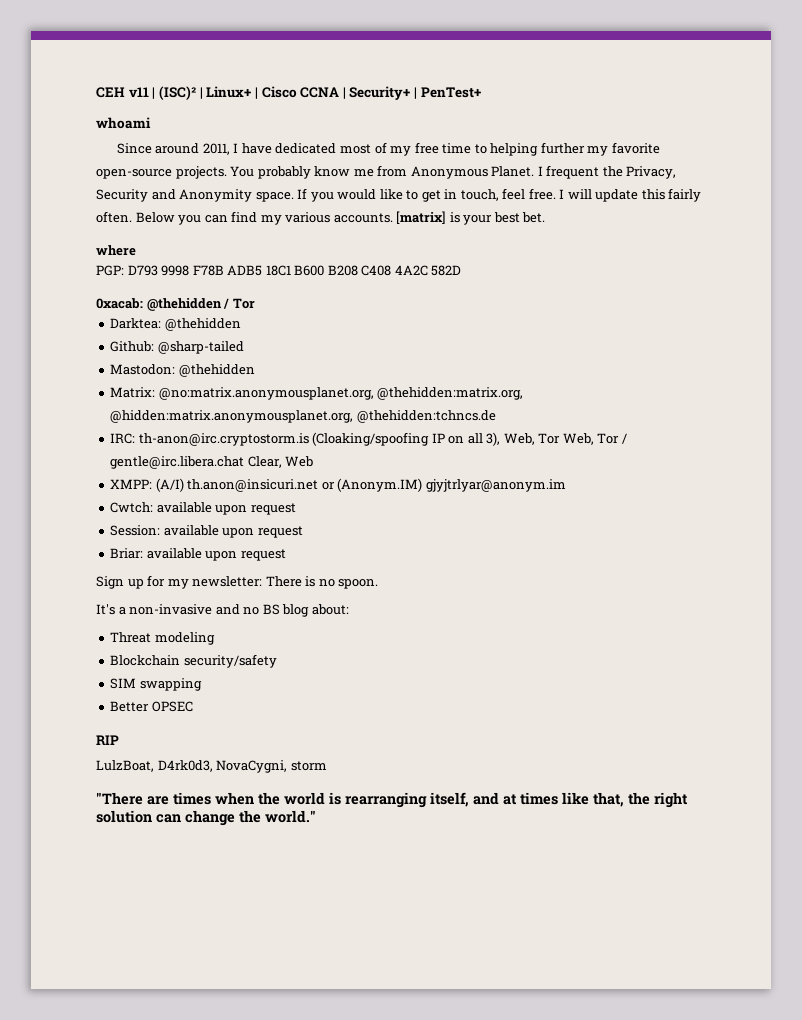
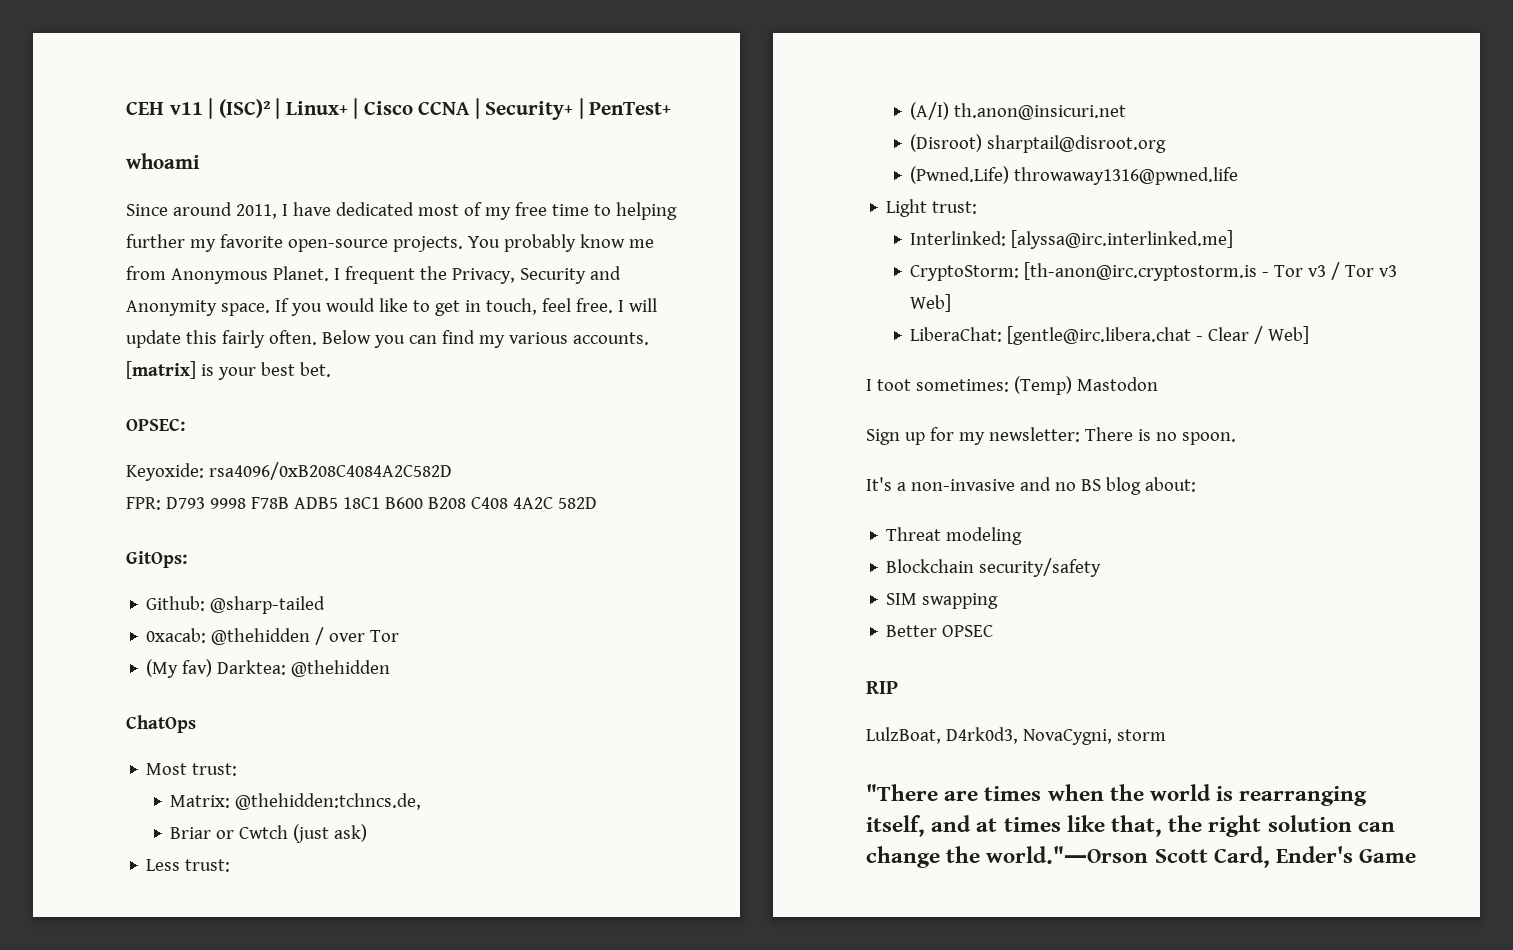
[96,245,136,256] [96,265,124,276] where // PGP: -> [126,418,185,431] [126,462,452,481] [126,497,161,510] OPSEC: // Keyoxide: rsa4096/0xB208C4084A2C582D // FPR:
[96,298,255,311] [110,318,241,331] [110,341,244,354] [110,364,255,377] [110,387,524,400] [110,410,496,423] [110,432,627,446] [110,456,314,469] [110,478,566,492] [110,502,296,515] [110,525,303,538] [110,548,286,561] 0xacab: @thehidden / Tor // Darktea: @thehidden // Github: @sharp-tailed // Mastodon: @thehidden // Matrix: @no:matrix.anonymousplanet.org, @thehidden:matrix.org, @hidden:matrix.anonymousplanet.org, @thehidden:tchncs.de // IRC: th-anon@irc.cryptostorm.is (Cloaking/spoofing IP on all 3), Web, Tor Web, Tor / gentle@irc.libera.chat Clear, Web // XMPP: (A/I) th.anon@insicuri.net or (Anonym.IM) gjyjtrlyar@anonym.im // Cwtch: available upon request // Session: available upon request // Briar: available upon request -> [126,551,187,568] [146,596,326,614] [146,627,400,645] [146,659,391,678] [126,715,196,733] [146,763,238,776] [170,793,422,810] [170,824,368,843] [146,859,231,872] [910,102,1127,120] [910,134,1167,153] [910,166,1239,185] [886,199,978,217] [910,230,1234,249] [910,262,1398,281] [910,294,952,312] [910,326,1310,345] [866,376,1158,395] GitOps: // Github: @sharp-tailed // 0xacab: @thehidden / over Tor // (My fav) Darktea: @thehidden // ChatOps // Most trust: // Matrix: @thehidden:tchncs.de, // Briar or Cwtch (just ask) // Less trust: // (A/I) th.anon@insicuri.net // (Disroot) sharptail@disroot.org // (Pwned.Life) throwaway1316@pwned.life // Light trust: // Interlinked: [alyssa@irc.interlinked.me] // CryptoStorm: [th-anon@irc.cryptostorm.is - Tor v3 / Tor v3 Web] // LiberaChat: [gentle@irc.libera.chat - Clear / Web] // I toot sometimes: (Temp) Mastodon
[265,810,316,823] world." -> [986,846,1417,868] world."―Orson Scott Card, Ender's Game

